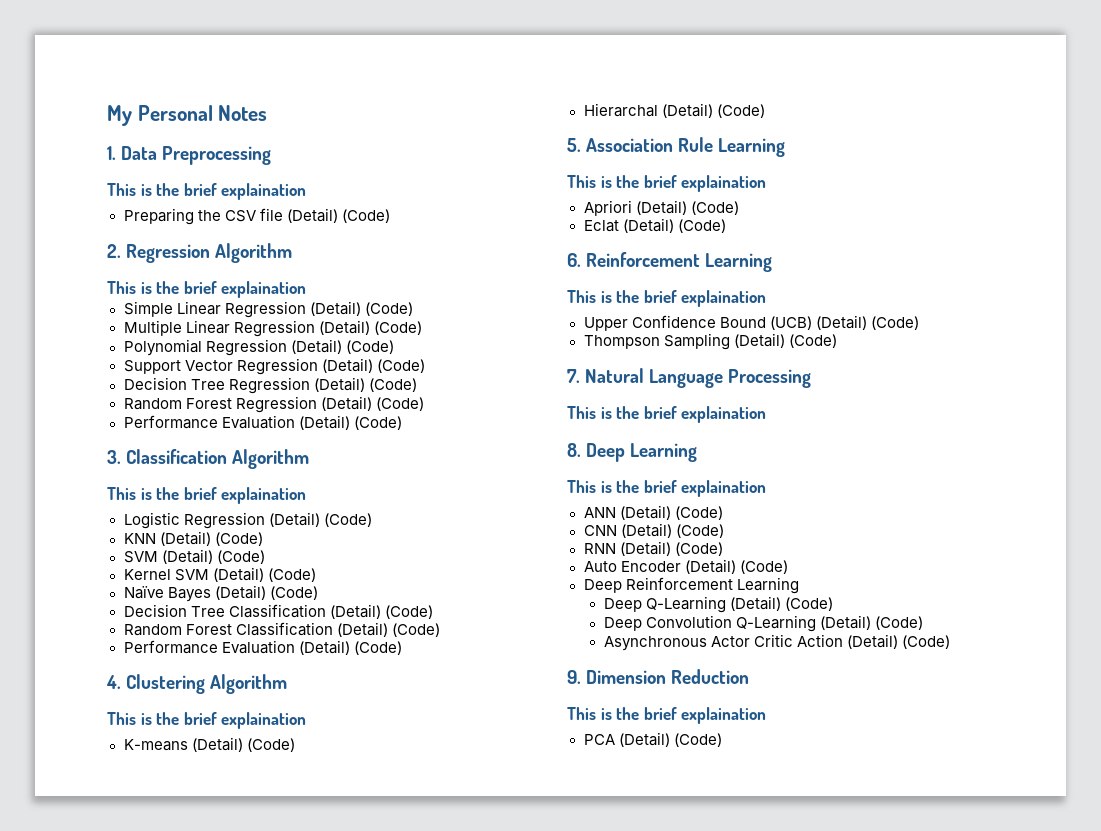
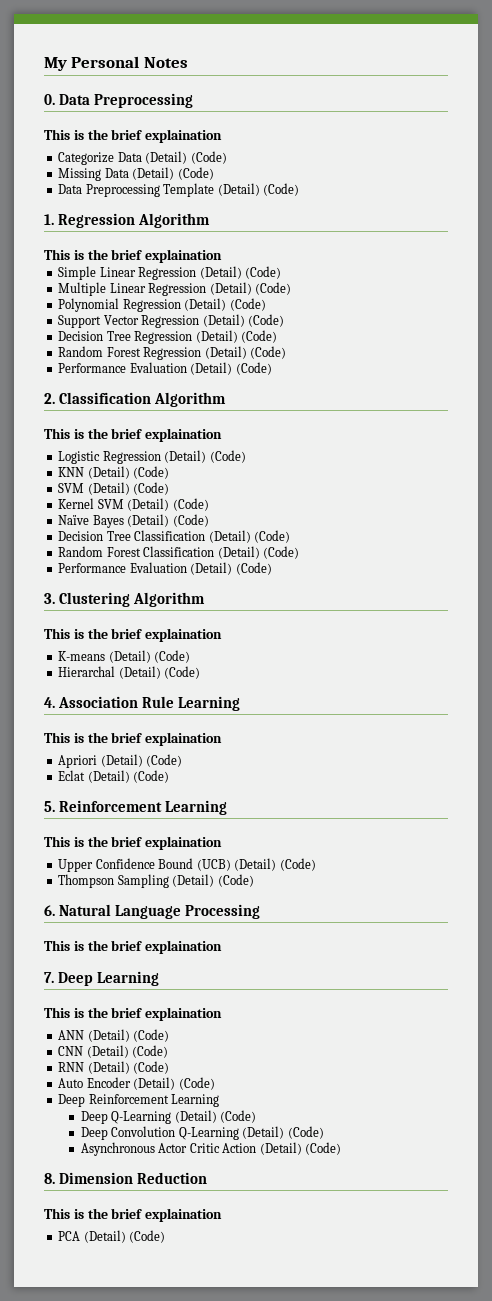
[107,146,116,160] 1. -> [44,94,55,105] 0.
[123,208,390,225] [107,244,121,258] Preparing the CSV file (Detail) (Code) // 2. -> [58,151,227,165] [58,167,214,181] [58,183,300,197] [44,214,54,225] Categorize Data (Detail) (Code) // Missing Data (Detail) (Code) // Data Preprocessing Template (Detail) (Code) // 1.
[107,450,121,464] 3. -> [44,393,55,404] 2.
[106,675,121,689] 4. -> [44,593,55,604] 3.
[567,138,581,152] 5. -> [44,697,55,708] 4.
[567,253,581,267] 6. -> [44,801,55,812] 5.
[567,369,580,383] 7. -> [44,905,55,916] 6.
[567,443,581,457] 8. -> [44,972,54,983] 7.
[567,670,581,684] 9. -> [44,1173,55,1184] 8.

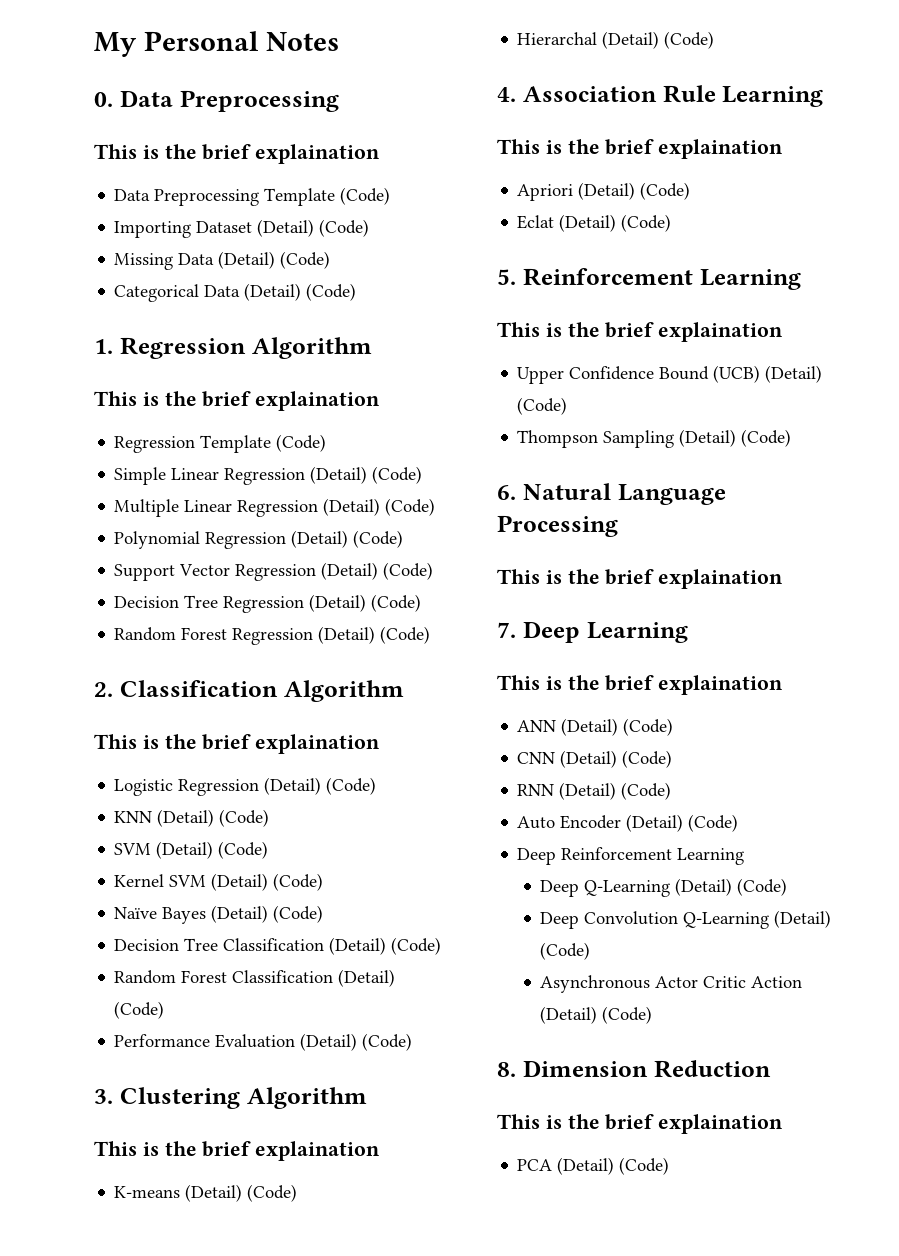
[58,152,142,165] Categorize Data -> [114,187,391,206] [114,221,253,238] Data Preprocessing Template (Code) // Importing Dataset
[58,183,215,197] Data Preprocessing Template -> [114,284,241,302] Categorical Data
(223, 256) none -> [114,434,327,453] // Regression Template (Code)
[58,362,272,375] // Performance Evaluation (Detail) (Code) -> (431, 635) none

